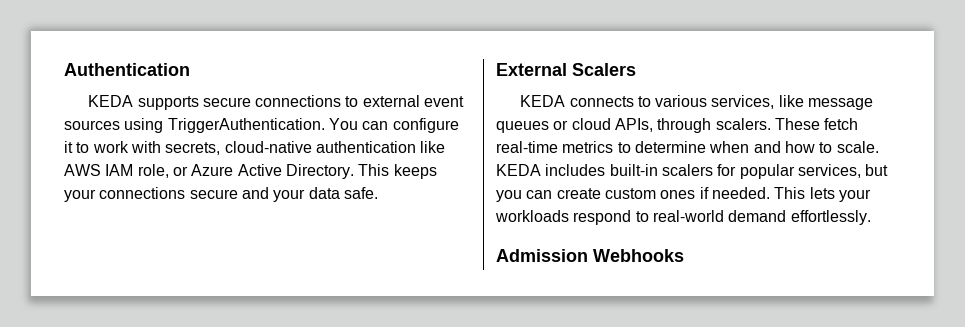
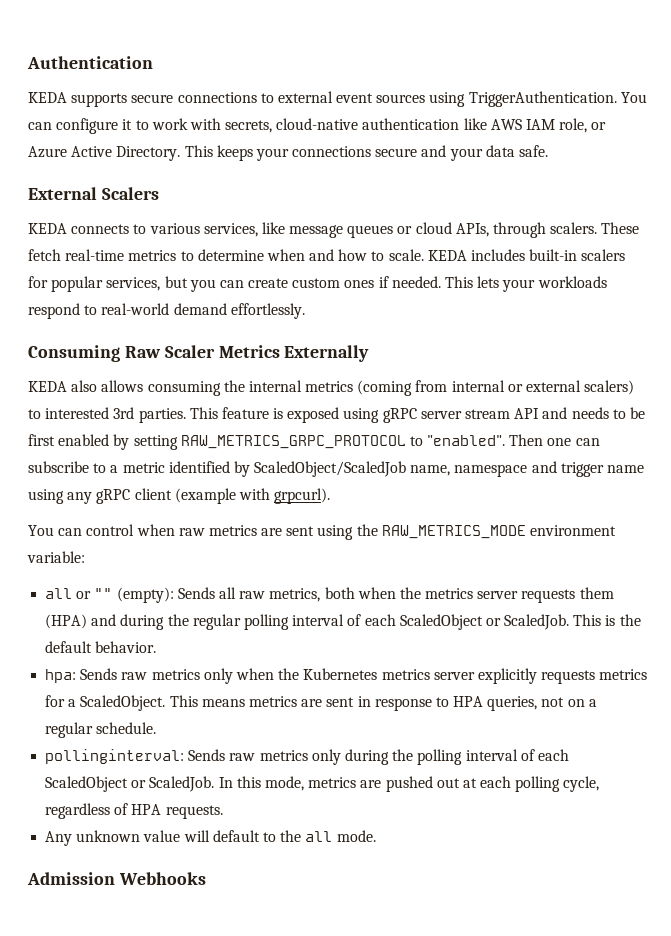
(871, 217) none -> [28,345,370,362] [28,380,635,396] [28,407,645,423] [28,434,600,450] [28,461,645,477] [28,488,331,504] [28,524,617,540] [27,551,85,563] [45,587,614,603] [45,614,641,630] [45,641,157,653] [45,668,648,684] [45,695,597,711] [45,722,157,738] [45,749,569,765] [45,776,600,792] [45,803,223,819] [45,830,376,846] // Consuming Raw Scaler Metrics Externally // KEDA also allows consuming the internal metrics (coming from internal or external scalers) to interested 3rd parties. This feature is exposed using gRPC server stream API and needs to be first enabled by setting RAW_METRICS_GRPC_PROTOCOL to "enabled". Then one can subscribe to a metric identified by ScaledObject/ScaledJob name, namespace and trigger name using any gRPC client (example with grpcurl). // You can control when raw metrics are sent using the RAW_METRICS_MODE environment variable: // all or "" (empty): Sends all raw metrics, both when the metrics server requests them (HPA) and during the regular polling interval of each ScaledObject or ScaledJob. This is the default behavior. // hpa: Sends raw metrics only when the Kubernetes metrics server explicitly requests metrics for a ScaledObject. This means metrics are sent in response to HPA queries, not on a regular schedule. // pollinginterval: Sends raw metrics only during the polling interval of each ScaledObject or ScaledJob. In this mode, metrics are pushed out at each polling cycle, regardless of HPA requests. // Any unknown value will default to the all mode.

